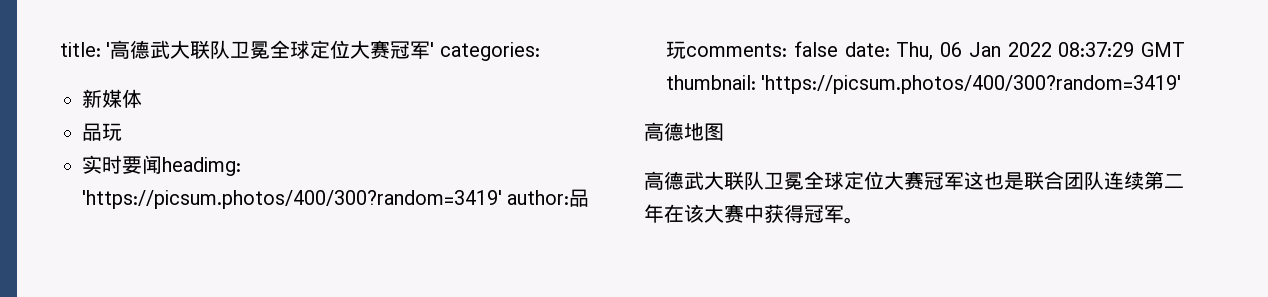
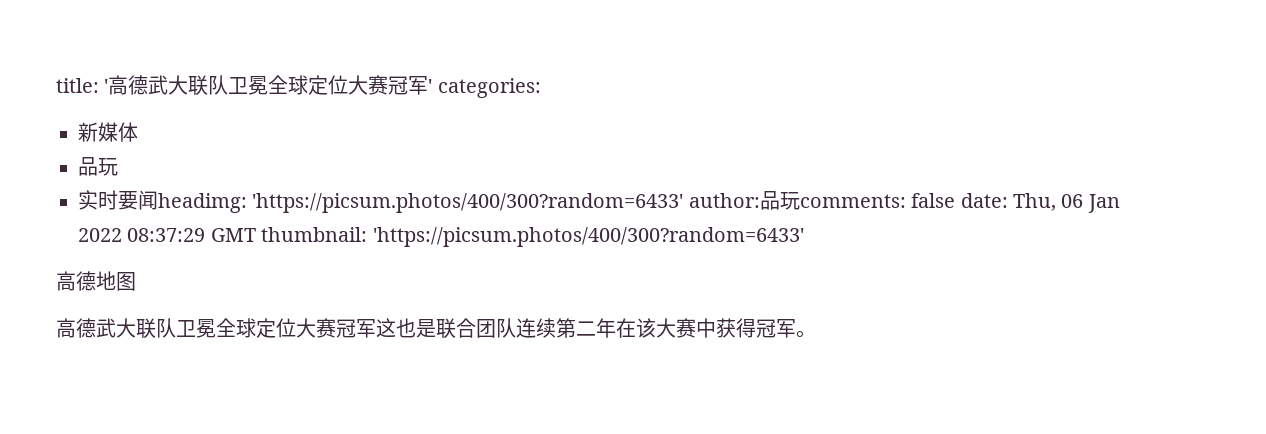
[82,190,502,209] 'https://picsum.photos/400/300?random=3419' -> [252,193,684,213] 'https://picsum.photos/400/300?random=6433'
[761,75,1182,94] 'https://picsum.photos/400/300?random=3419' -> [372,227,804,247] 'https://picsum.photos/400/300?random=6433'

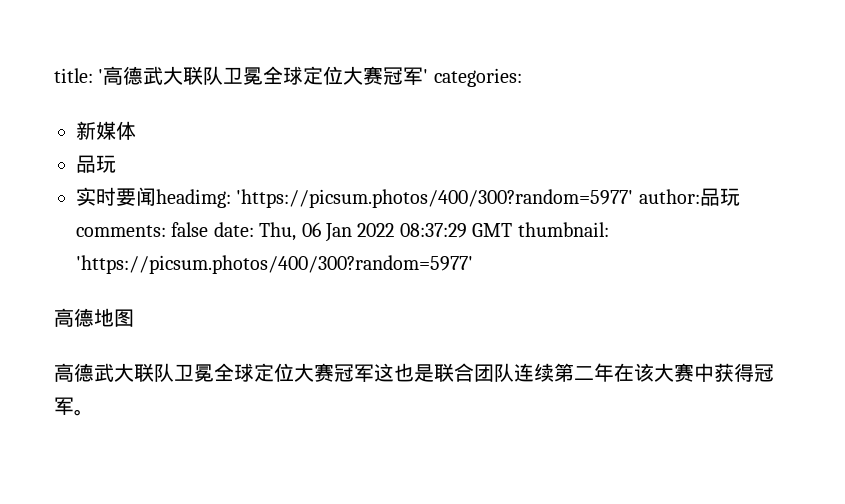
[252,193,684,213] 'https://picsum.photos/400/300?random=6433' -> [236,189,634,208] 'https://picsum.photos/400/300?random=5977'
[372,227,804,247] 'https://picsum.photos/400/300?random=6433' -> [76,255,473,274] 'https://picsum.photos/400/300?random=5977'

